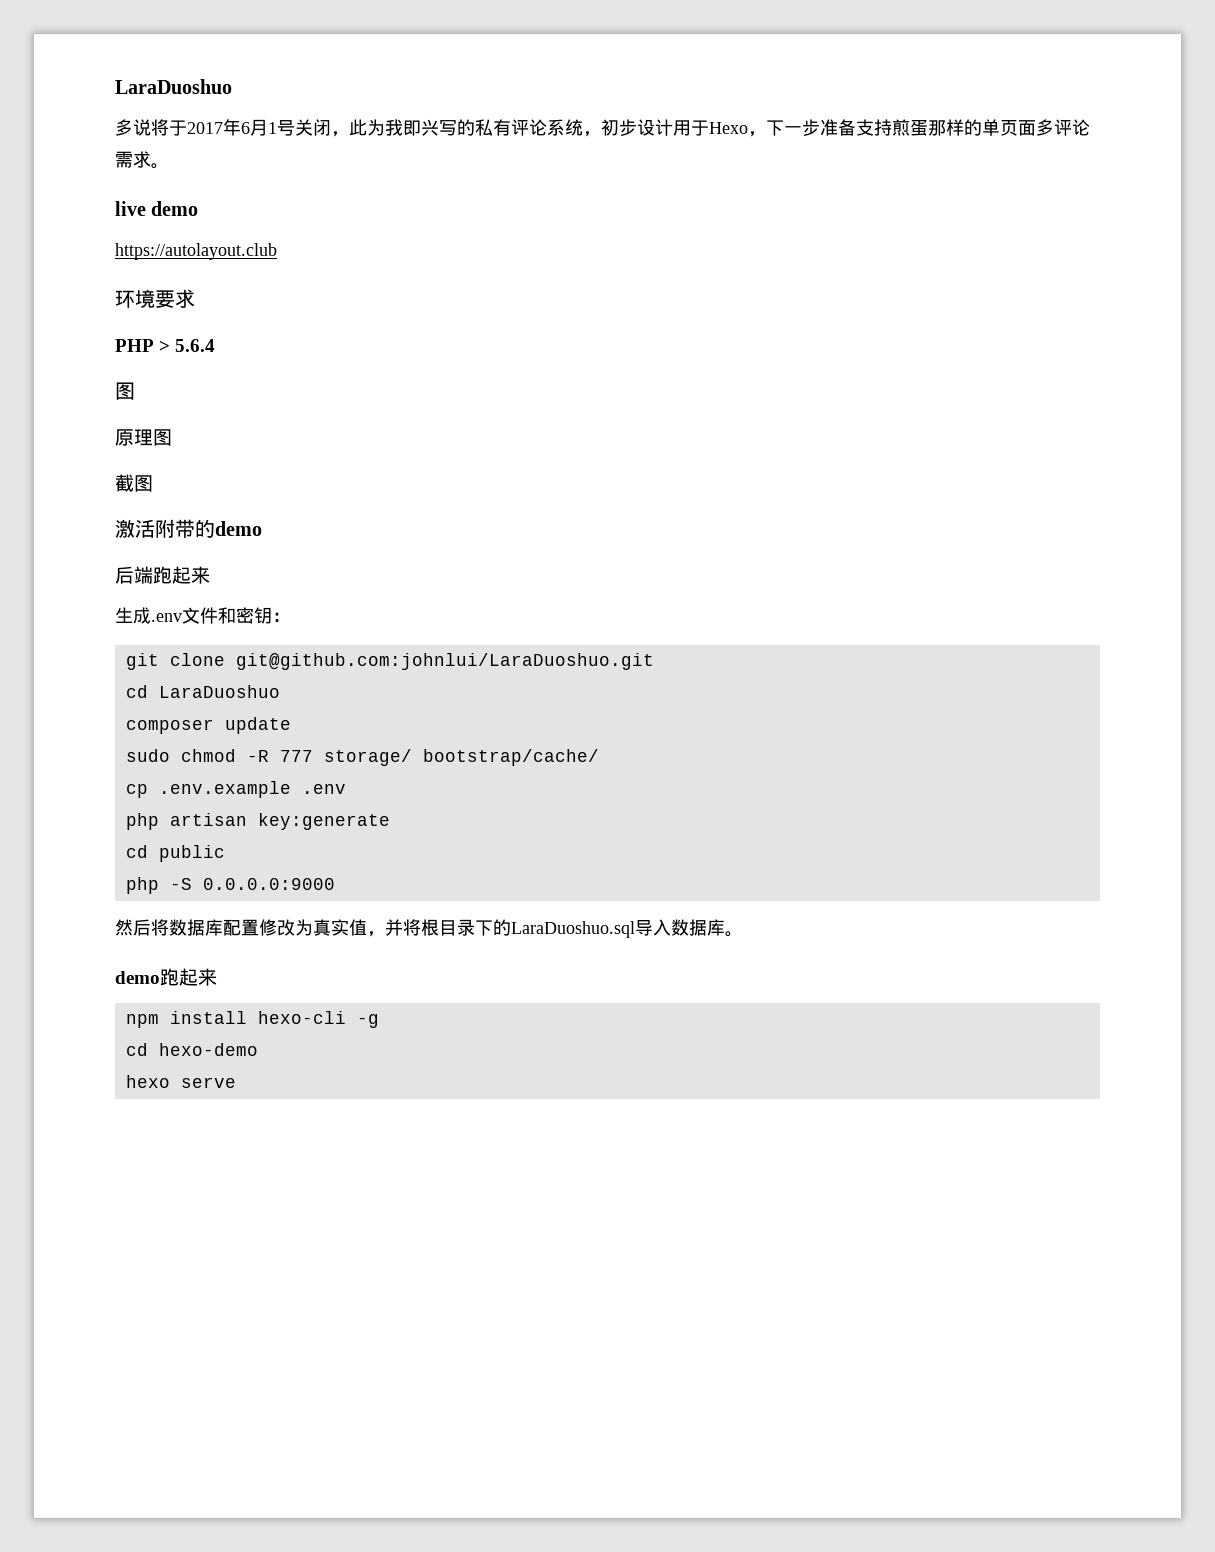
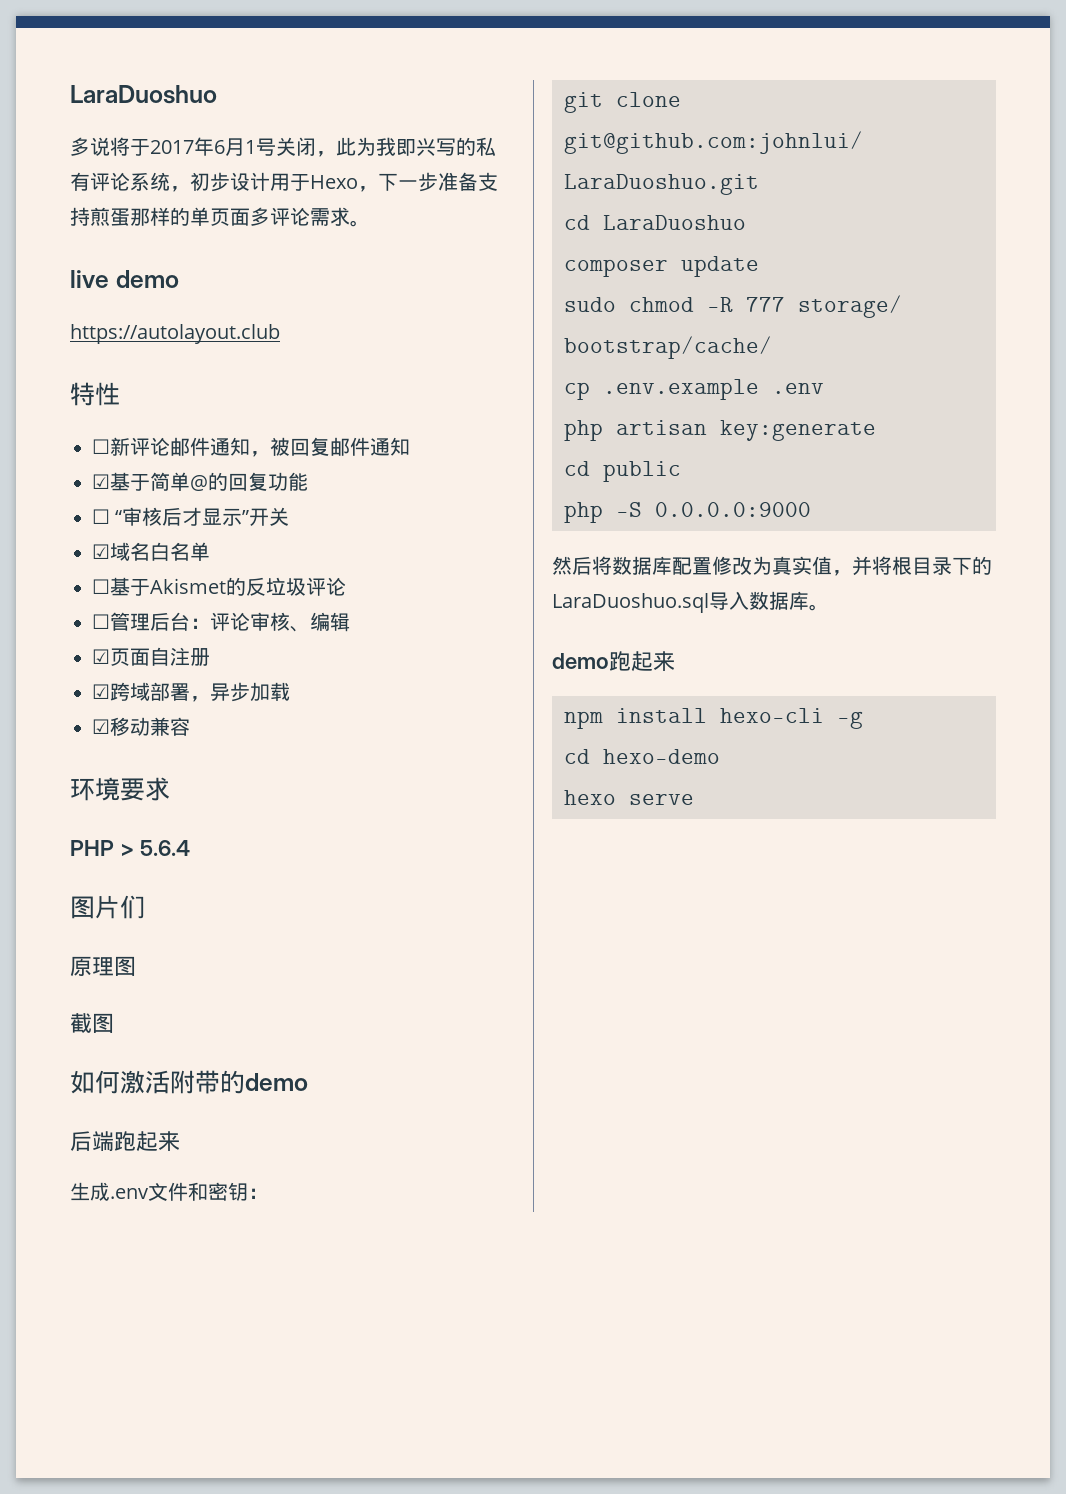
(277, 251) none -> [70,382,120,406] [92,437,410,457] [92,472,308,491] [92,507,290,526] [92,542,210,561] [92,577,346,596] [92,612,350,632] [92,647,210,666] [92,682,290,702] [92,717,190,736] // 特性 // ☐新评论邮件通知，被回复邮件通知 // ☑基于简单@的回复功能 // ☐ “审核后才显示”开关 // ☑域名白名单 // ☐基于Akismet的反垃圾评论 // ☐管理后台：评论审核、编辑 // ☑页面自注册 // ☑跨域部署，异步加载 // ☑移动兼容
(135, 391) none -> [95,895,145,919] 片们
(153, 483) none -> [70,1070,120,1094] 如何

